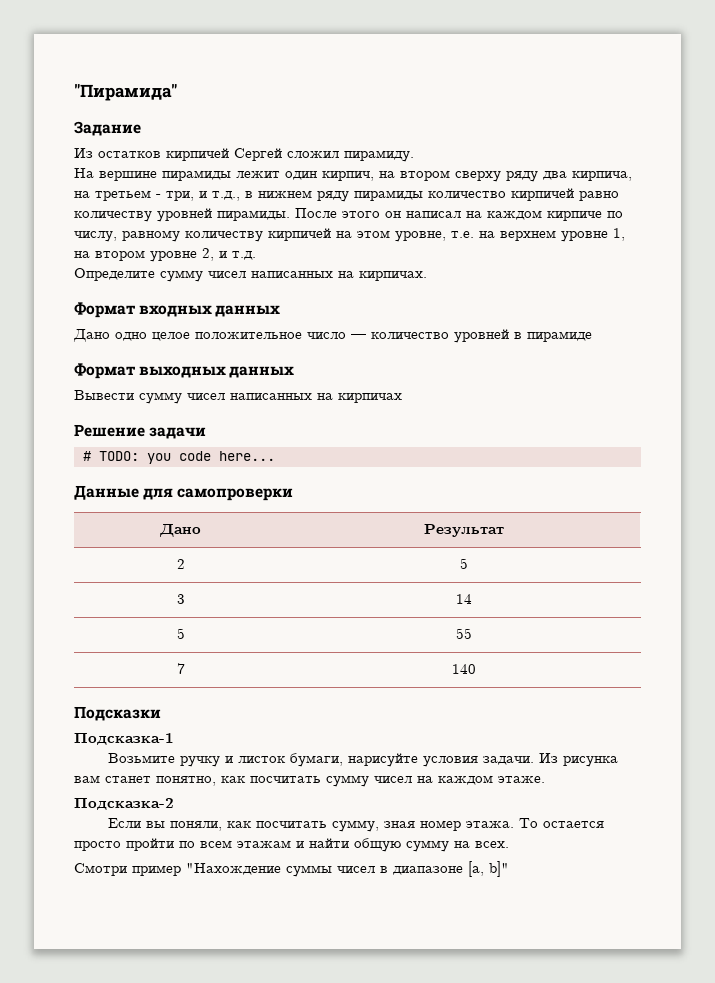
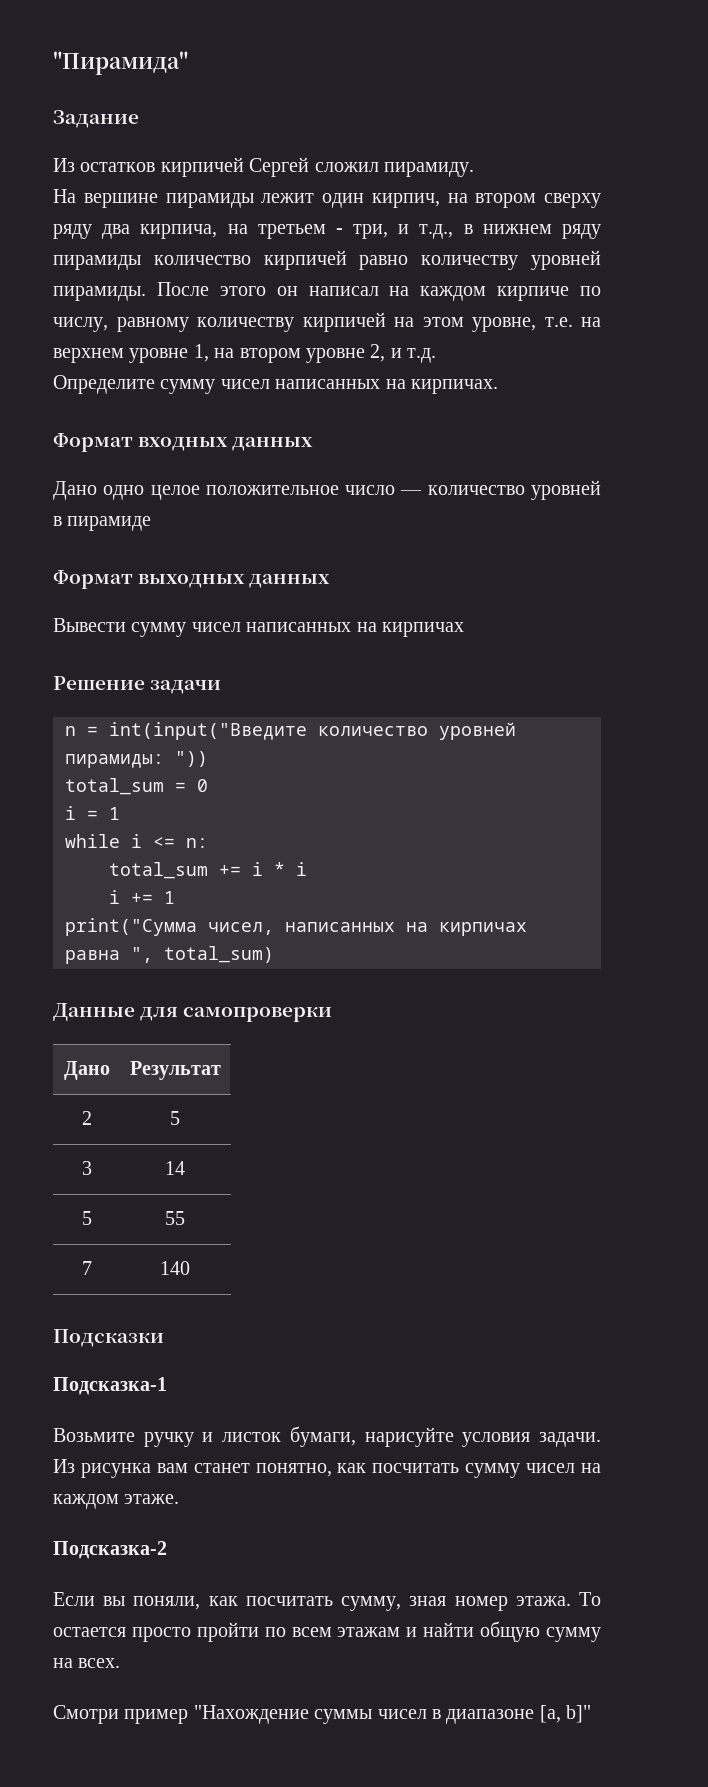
[83,451,275,464] # TODO: you code here... -> [65,722,516,740] [65,751,208,768] [65,778,208,795] [65,806,120,820] [65,834,208,848] [109,862,307,879] [109,890,175,904] [65,918,527,936] [65,946,274,964] n = int(input("Введите количество уровней пирамиды: ")) // total_sum = 0 // i = 1 // while i <= n: // total_sum += i * i // i += 1 // print("Сумма чисел, написанных на кирпичах равна ", total_sum)

